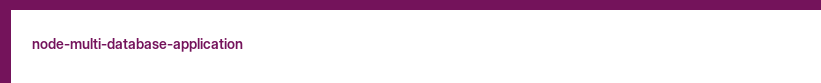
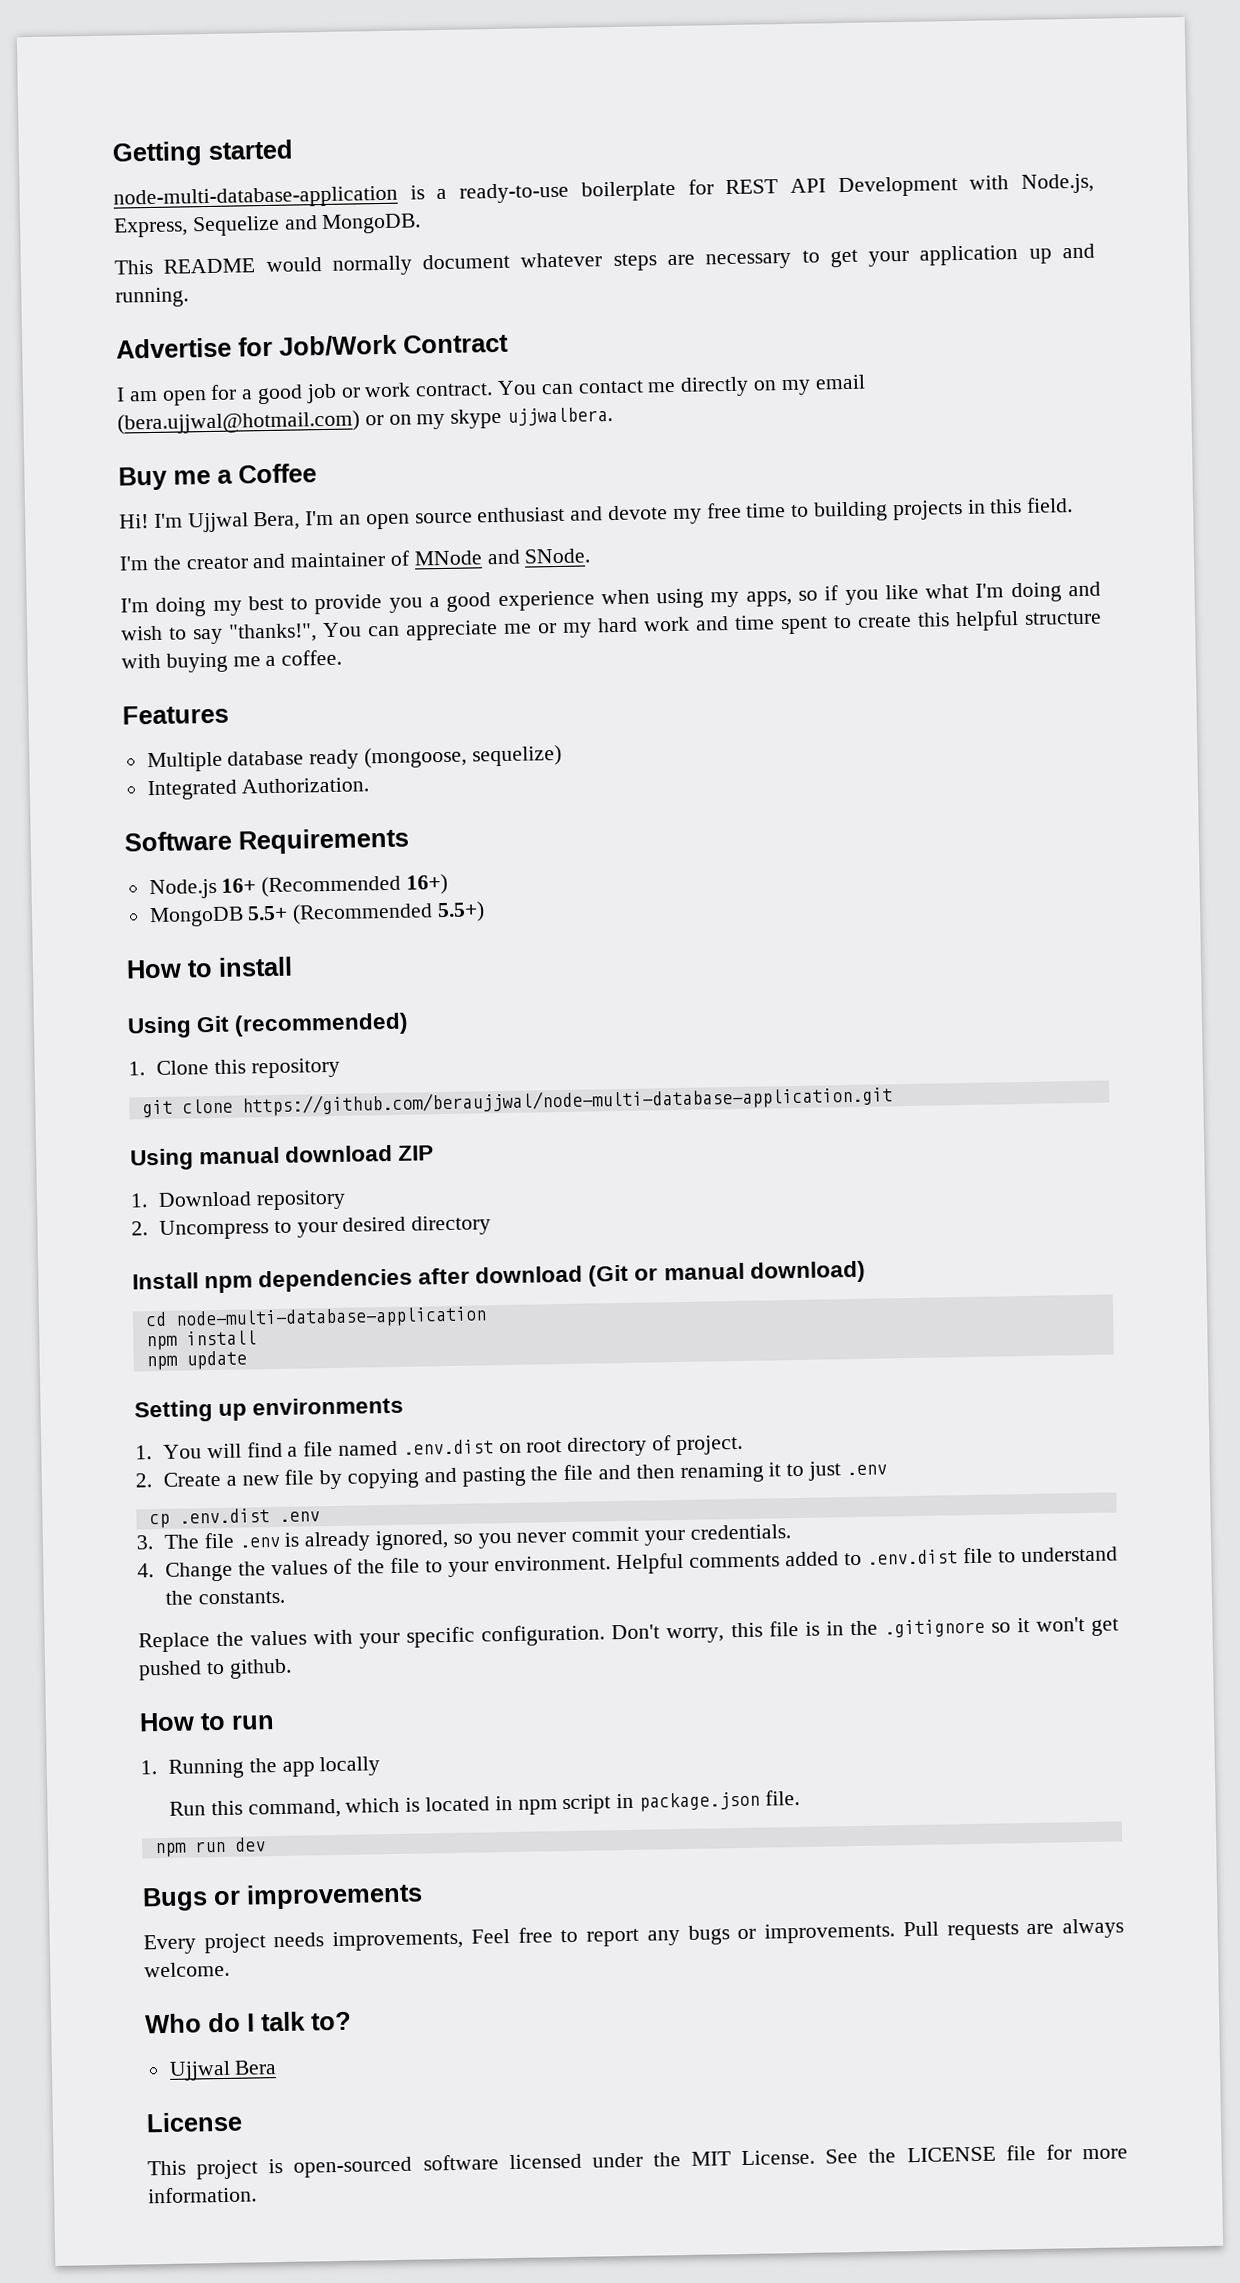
[32,38,243,52] node-multi-database-application -> [112,139,293,167] [113,173,1095,210] [113,213,422,238] [114,243,1096,276] [115,287,189,308] [116,333,509,359] [116,374,866,406] [117,407,614,435] [118,463,317,491] [119,497,1074,533] [119,548,591,571] [120,581,1102,617] [121,610,1102,645] [121,649,343,673] [122,704,229,725] [146,744,562,773] [146,777,370,801] [124,827,409,855] [148,873,449,900] [148,901,486,928] [126,956,293,979] [127,1012,410,1039] [128,1057,340,1079] [141,1085,893,1118] [130,1144,435,1171] [130,1189,346,1211] [131,1215,492,1240] [132,1260,866,1294] [144,1306,487,1330] [145,1330,257,1351] [145,1350,247,1371] [134,1396,405,1423] [135,1434,743,1460] [135,1461,887,1490] [148,1508,320,1529] [136,1524,791,1552] [137,1546,1118,1582] [165,1590,285,1605] [138,1617,1119,1653] [138,1658,292,1681] [139,1712,275,1732] [140,1756,381,1779] [169,1790,800,1819] [154,1837,266,1858] [142,1882,423,1912] [143,1918,1125,1955] [144,1961,230,1978] [145,2011,352,2034] [168,2060,278,2081] [146,2111,243,2133] [147,2144,1128,2180] [148,2186,257,2204] Getting started // node-multi-database-application is a ready-to-use boilerplate for REST API Development with Node.js, Express, Sequelize and MongoDB. // This README would normally document whatever steps are necessary to get your application up and running. // Advertise for Job/Work Contract // I am open for a good job or work contract. You can contact me directly on my email (bera.ujjwal@hotmail.com) or on my skype ujjwalbera. // Buy me a Coffee // Hi! I'm Ujjwal Bera, I'm an open source enthusiast and devote my free time to building projects in this field. // I'm the creator and maintainer of MNode and SNode. // I'm doing my best to provide you a good experience when using my apps, so if you like what I'm doing and wish to say "thanks!", You can appreciate me or my hard work and time spent to create this helpful structure with buying me a coffee. // Features // Multiple database ready (mongoose, sequelize) // Integrated Authorization. // Software Requirements // Node.js 16+ (Recommended 16+) // MongoDB 5.5+ (Recommended 5.5+) // How to install // Using Git (recommended) // 1. Clone this repository // git clone https://github.com/beraujjwal/node-multi-database-application.git // Using manual download ZIP // 1. Download repository // 2. Uncompress to your desired directory // Install npm dependencies after download (Git or manual download) // cd node-multi-database-application // npm install // npm update // Setting up environments // 1. You will find a file named .env.dist on root directory of project. // 2. Create a new file by copying and pasting the file and then renaming it to just .env // cp .env.dist .env // 3. The file .env is already ignored, so you never commit your credentials. // 4. Change the values of the file to your environment. Helpful comments added to .env.dist file to understand the constants. // Replace the values with your specific configuration. Don't worry, this file is in the .gitignore so it won't get pushed to github. // How to run // 1. Running the app locally // Run this command, which is located in npm script in package.json file. // npm run dev // Bugs or improvements // Every project needs improvements, Feel free to report any bugs or improvements. Pull requests are always welcome. // Who do I talk to? // Ujjwal Bera // License // This project is open-sourced software licensed under the MIT License. See the LICENSE file for more information.

